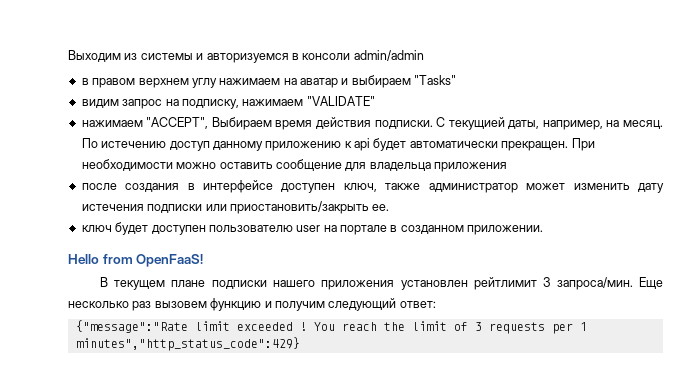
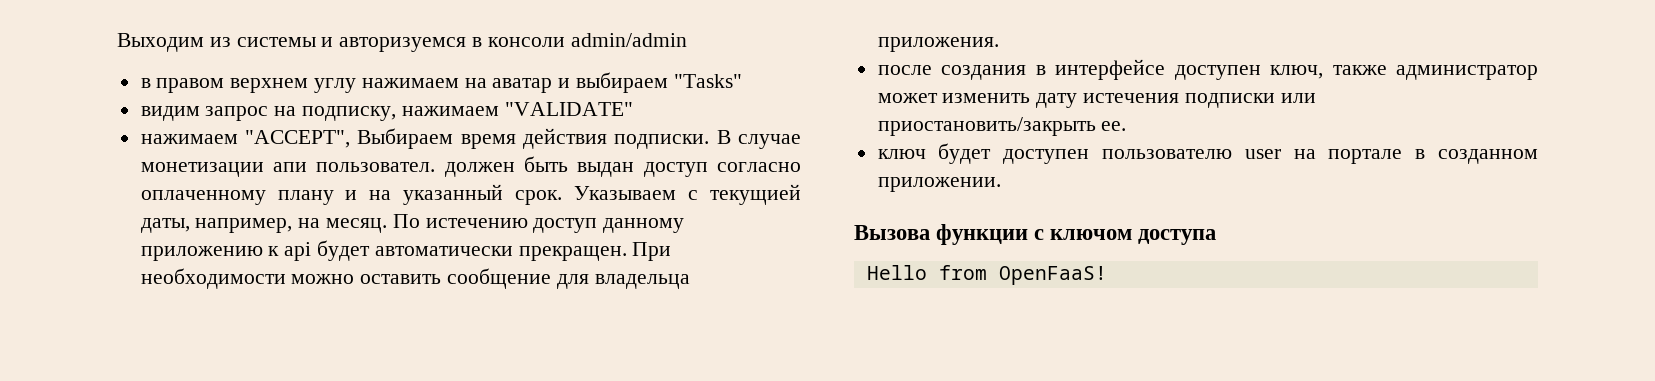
[436,117,446,127] С -> [716,130,801,149] [140,156,801,177] [140,184,699,205] В случае монетизации апи пользовател. должен быть выдан доступ согласно оплаченному плану и на указанный срок. Указываем с
[434,162,507,172] приложения -> [877,37,999,52] приложения.
[68,254,204,267] [99,277,663,290] [68,298,436,311] [75,320,587,334] [75,337,300,351] Hello from OpenFaaS! // В текущем плане подписки нашего приложения установлен рейтлимит 3 запроса/мин. Еще несколько раз вызовем функцию и получим следующий ответ: // {"message":"Rate limit exceeded ! You reach the limit of 3 requests per 1 minutes","http_status_code":429} -> [854,224,1217,245] [866,265,1107,285] Вызова функции с ключом доступа // Hello from OpenFaaS!

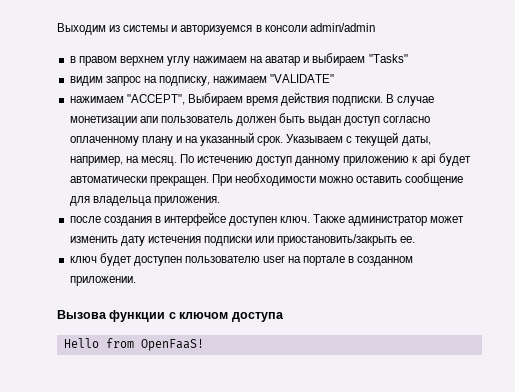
[316,162,436,172] пользовател. -> [160,116,233,123] пользователь
[710,184,801,205] текущией -> [355,132,399,146] текущей
[1270,65,1387,79] ключ, также -> [280,214,346,223] ключ. Также

